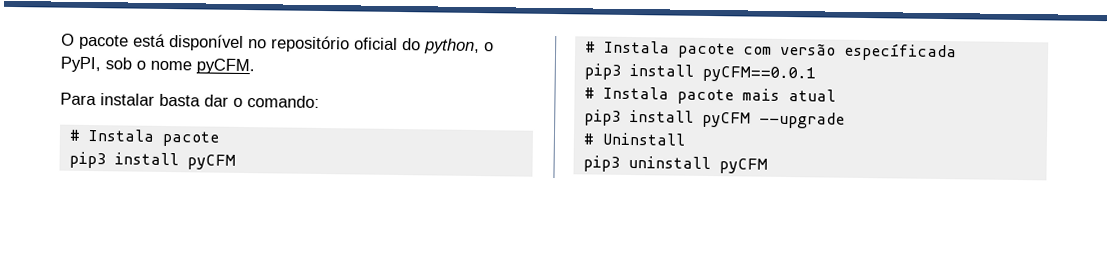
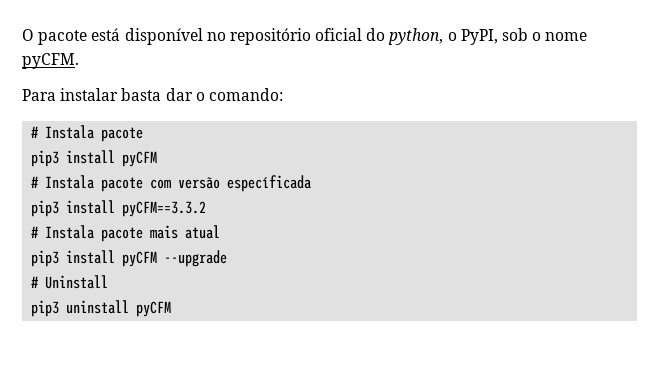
[701,65,816,83] pyCFM==0.0.1 -> [122,201,207,217] pyCFM==3.3.2

